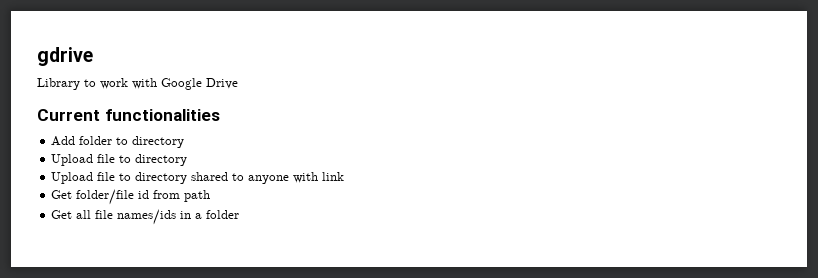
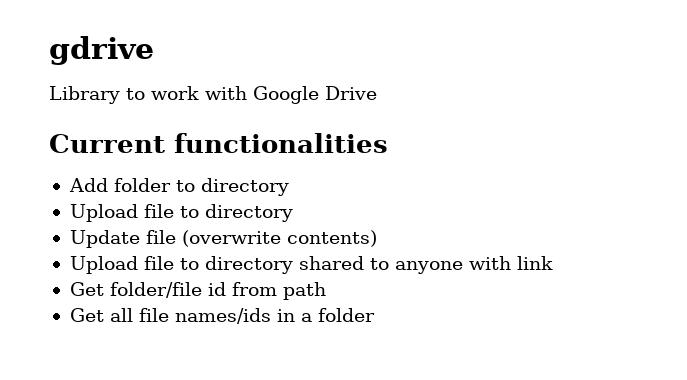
(188, 160) none -> [69,230,377,248] // Update file (overwrite contents)

